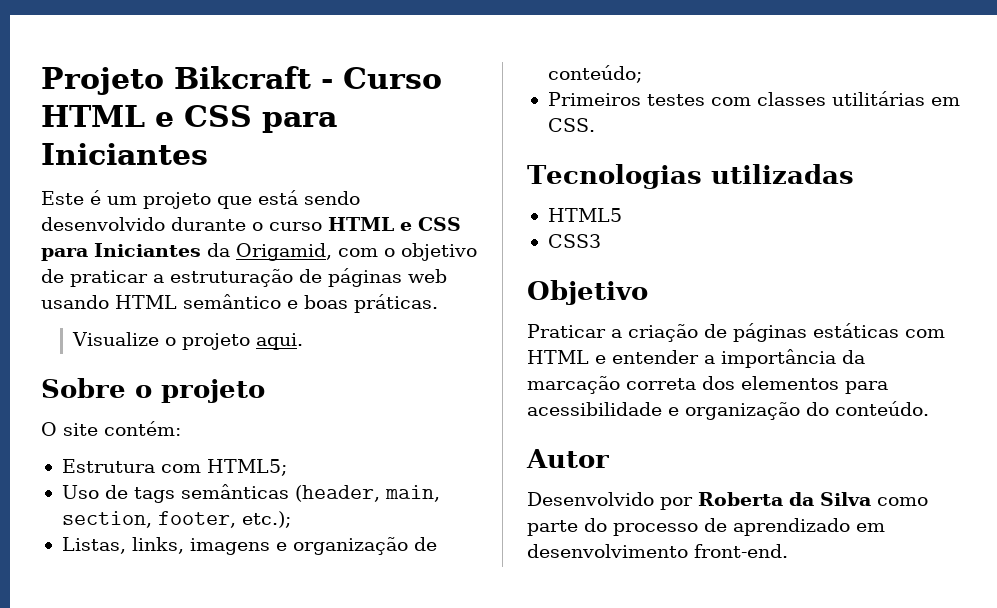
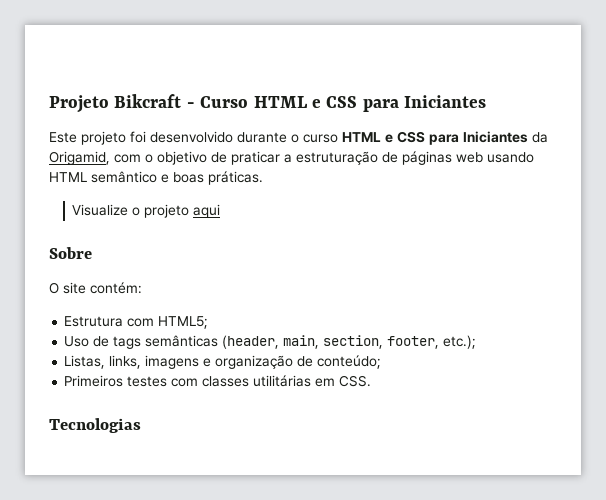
[90,190,360,209] é um projeto que está sendo -> [81,131,146,145] projeto foi
[256,333,304,350] aqui. -> [193,204,221,218] aqui
[135,379,265,403] o projeto -> (92, 253) none
[710,164,854,184] [547,208,622,222] [547,234,601,248] [527,280,648,305] [527,323,945,342] [527,349,865,368] [527,376,888,394] [527,401,929,420] [526,449,609,468] [527,492,928,510] [527,518,885,536] [527,544,788,558] utilizadas // HTML5 // CSS3 // Objetivo // Praticar a criação de páginas estáticas com HTML e entender a importância da marcação correta dos elementos para acessibilidade e organização do conteúdo. // Autor // Desenvolvido por Roberta da Silva como parte do processo de aprendizado em desenvolvimento front-end. -> (141, 425) none

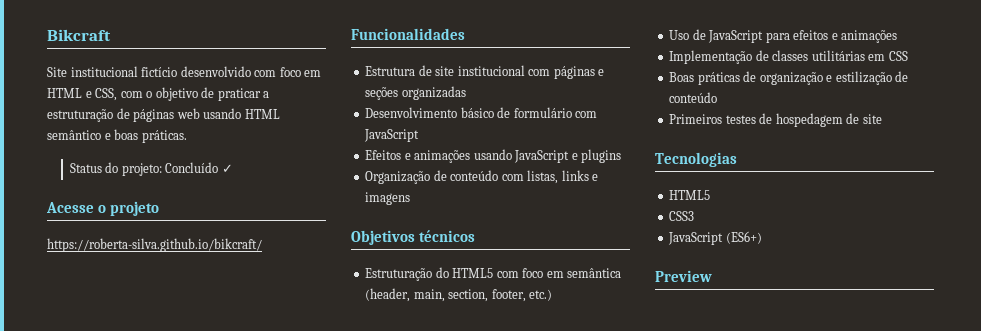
[49,95,109,113] Projeto -> (47, 35) none
[186,95,487,112] [49,131,548,145] [49,151,110,165] - Curso HTML e CSS para Iniciantes // Este projeto foi desenvolvido durante o curso HTML e CSS para Iniciantes da Origamid, -> [47,66,322,77] [47,88,118,101] // Site institucional fictício desenvolvido com foco em HTML e CSS,
[72,204,221,218] [49,247,92,259] [49,282,142,294] [64,316,209,329] [64,335,477,349] [64,355,382,369] [64,375,372,387] [49,418,141,433] Visualize o projeto aqui // Sobre // O site contém: // Estrutura com HTML5; // Uso de tags semânticas (header, main, section, footer, etc.); // Listas, links, imagens e organização de conteúdo; // Primeiros testes com classes utilitárias em CSS. // Tecnologias -> [69,162,233,176] [46,201,160,216] [47,238,262,252] [351,28,465,40] [365,65,605,79] [365,86,466,100] [365,107,598,118] [364,129,420,142] [365,149,622,163] [365,170,599,184] [365,192,411,205] [351,230,476,245] [365,267,622,281] [365,288,553,302] [669,29,898,43] [669,50,908,64] [669,71,909,85] [669,92,718,103] [669,113,882,127] [655,152,737,167] [669,190,711,200] [669,211,695,221] [668,231,762,245] [655,270,712,282] Status do projeto: Concluído ✓ // Acesse o projeto // https://roberta-silva.github.io/bikcraft/ // Funcionalidades // Estrutura de site institucional com páginas e seções organizadas // Desenvolvimento básico de formulário com JavaScript // Efeitos e animações usando JavaScript e plugins // Organização de conteúdo com listas, links e imagens // Objetivos técnicos // Estruturação do HTML5 com foco em semântica (header, main, section, footer, etc.) // Uso de JavaScript para efeitos e animações // Implementação de classes utilitárias em CSS // Boas práticas de organização e estilização de conteúdo // Primeiros testes de hospedagem de site // Tecnologias // HTML5 // CSS3 // JavaScript (ES6+) // Preview

